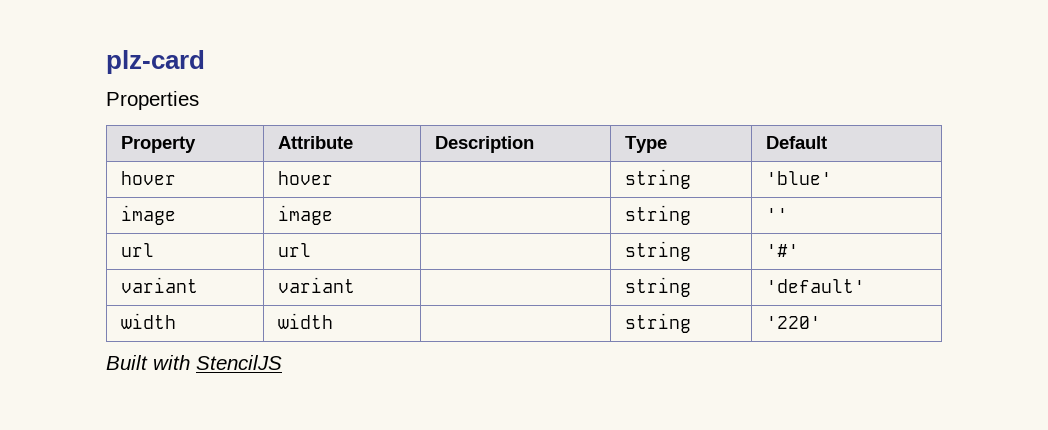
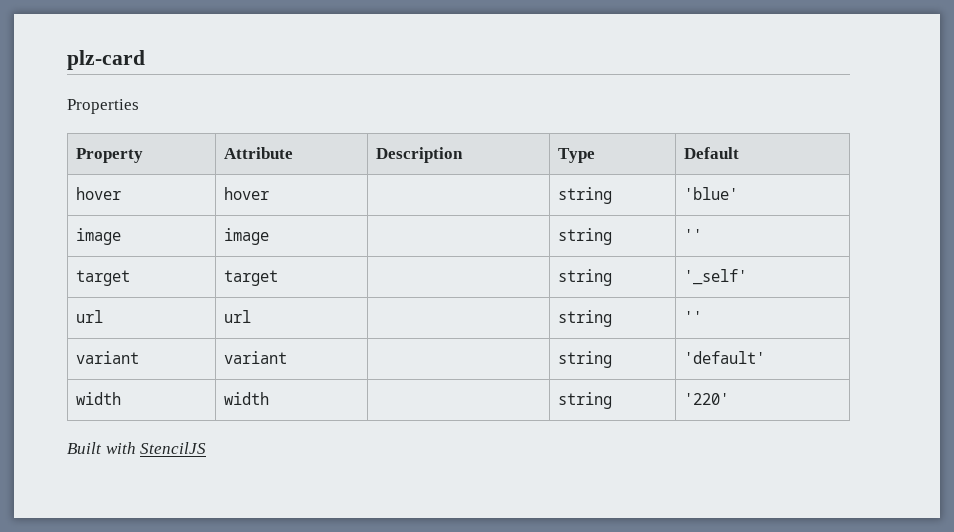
(788, 214) none -> [75,270,130,286] [223,270,278,286] [557,269,612,286] [683,269,747,285] // target | target | | string | '_self'
[765,244,799,257] '#' -> [683,311,702,323] ''

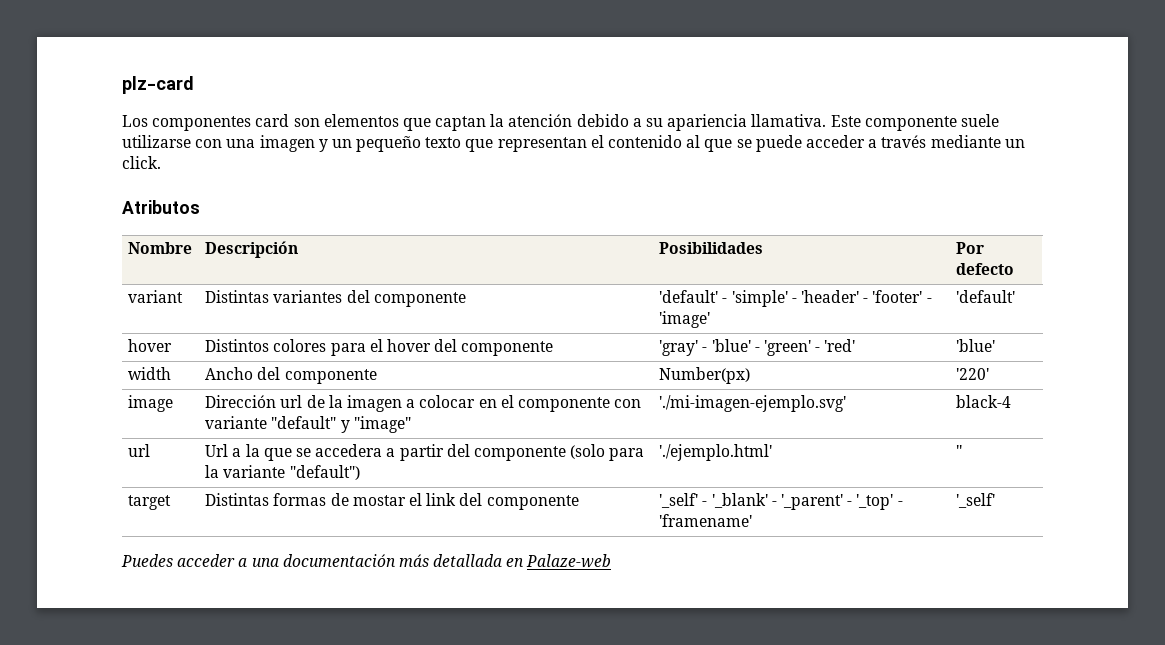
[67,99,139,114] [75,148,143,163] [223,147,293,159] [375,147,463,163] [557,148,595,163] [683,147,739,159] [75,187,121,200] [223,187,269,200] [557,187,612,204] [683,187,738,200] [75,228,121,245] [223,228,269,245] [557,228,612,245] [683,229,702,241] [75,270,130,286] [223,270,278,286] [557,269,612,286] [683,269,747,285] [75,310,103,323] [223,310,251,323] [557,310,612,327] [683,311,702,323] [75,351,139,364] [223,351,287,364] [557,351,612,368] [683,351,765,364] [75,392,121,405] [223,392,269,405] [557,392,612,409] [683,393,729,405] [67,442,207,454] Properties // Property | Attribute | Description | Type | Default // hover | hover | | string | 'blue' // image | image | | string | '' // target | target | | string | '_self' // url | url | | string | '' // variant | variant | | string | 'default' // width | width | | string | '220' // Built with StencilJS -> [122,114,999,131] [122,135,1025,152] [122,156,161,169] [122,200,200,214] [128,242,193,254] [205,241,299,258] [659,242,764,254] [956,242,985,254] [956,263,1015,275] [128,290,184,303] [205,290,466,307] [659,290,932,307] [659,311,711,328] [956,290,1016,303] [128,339,173,352] [205,339,554,356] [659,339,856,356] [956,339,996,352] [128,367,172,380] [205,367,377,384] [659,367,751,384] [956,368,990,380] [128,395,174,412] [205,395,642,412] [205,416,411,433] [659,395,847,412] [956,395,1012,408] [128,444,151,457] [205,444,645,461] [205,465,360,480] [659,444,773,461] [956,445,963,457] [128,495,172,510] [205,493,579,510] [659,493,903,510] [659,514,753,527] [956,493,996,508] [121,554,612,568] Los componentes card son elementos que captan la atención debido a su apariencia llamativa. Este componente suele utilizarse con una imagen y un pequeño texto que representan el contenido al que se puede acceder a través mediante un click. // Atributos // Nombre | Descripción | Posibilidades | Por defecto // variant | Distintas variantes del componente | 'default' - 'simple' - 'header' - 'footer' - 'image' | 'default' // hover | Distintos colores para el hover del componente | 'gray' - 'blue' - 'green' - 'red' | 'blue' // width | Ancho del componente | Number(px) | '220' // image | Dirección url de la imagen a colocar en el componente con variante "default" y "image" | './mi-imagen-ejemplo.svg' | black-4 // url | Url a la que se accedera a partir del componente (solo para la variante "default") | './ejemplo.html' | '' // target | Distintas formas de mostar el link del componente | '_self' - '_blank' - '_parent' - '_top' - 'framename' | '_self' // Puedes acceder a una documentación más detallada en Palaze-web

